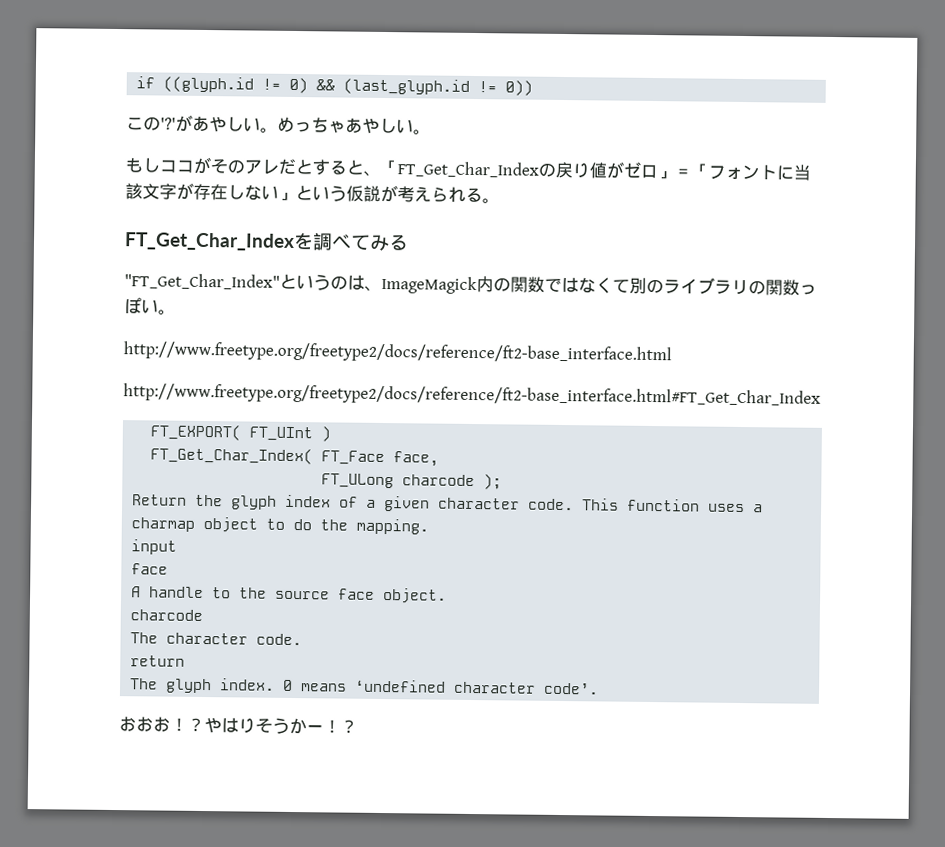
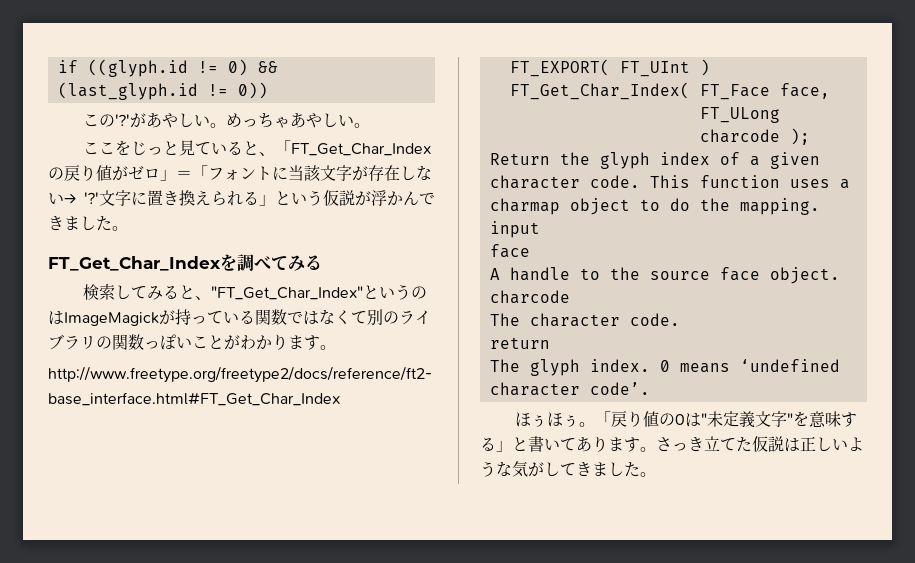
[125,156,330,176] もしココがそのアレだとす -> [82,140,227,156] ここをじっと見てい
[278,184,483,203] 」という仮説が考えられる -> [64,190,435,206] [48,216,112,231] → '?'文字に置き換えられる」という仮説が浮かんできました
[124,273,511,295] "FT_Get_Char_Index"というのは、ImageMagick内の -> [82,283,427,300] [48,309,255,326] 検索してみると、"FT_Get_Char_Index"というのはImageMagickが持っている
[158,309,176,315] [123,341,672,365] 。 // http://www.freetype.org/freetype2/docs/reference/ft2-base_interface.html -> [192,334,336,350] ことがわかります。
[119,716,358,735] おおお！？やはりそうかー！？ -> [514,411,857,428] [480,436,864,452] [480,461,656,477] ほぅほぅ。「戻り値の0は"未定義文字"を意味する」と書いてあります。さっき立てた仮説は正しいような気がしてきました。

